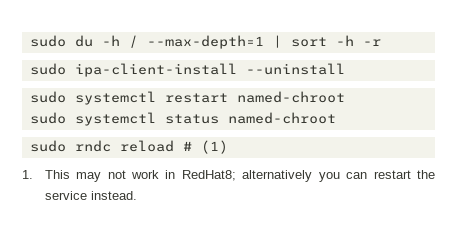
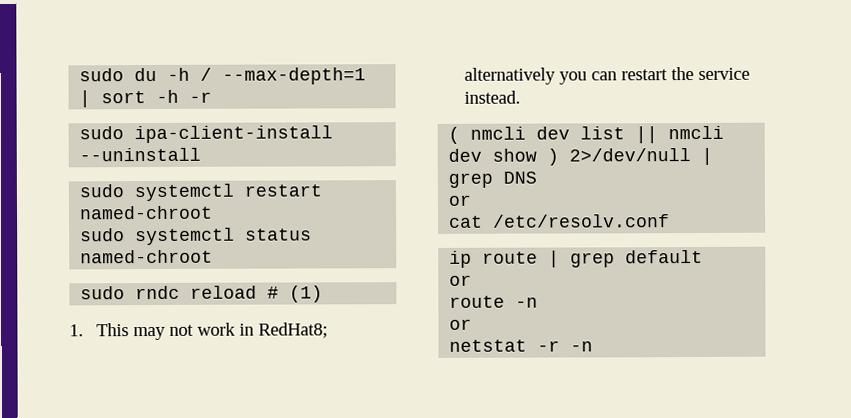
(137, 195) none -> [448,125,725,144] [448,147,714,166] [448,171,538,188] [448,194,472,206] [449,214,671,228] [449,249,704,268] [449,274,473,286] [449,295,539,308] [449,318,473,330] [449,339,594,352] // ( nmcli dev list || nmcli dev show ) 2>/dev/null | grep DNS // or // cat /etc/resolv.conf // ip route | grep default // or // route -n // or // netstat -r -n

